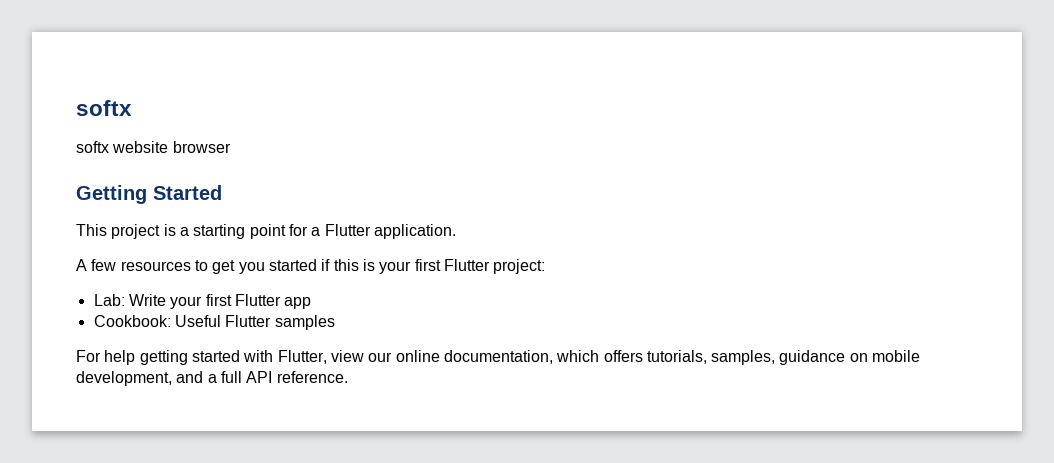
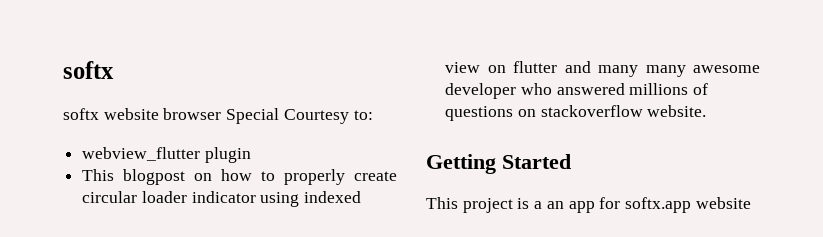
(231, 147) none -> [226,108,373,124] [82,147,251,163] [82,169,397,185] [82,191,362,207] [445,61,760,77] [445,83,709,99] [445,105,707,121] Special Courtesy to: // webview_flutter plugin // This blogpost on how to properly create circular loader indicator using indexed view on flutter and many many awesome developer who answered millions of questions on stackoverflow website.
[193,224,456,239] [76,259,546,274] [93,294,312,309] [93,315,335,330] [76,350,921,365] [76,371,348,386] starting point for a Flutter application. // A few resources to get you started if this is your first Flutter project: // Lab: Write your first Flutter app // Cookbook: Useful Flutter samples // For help getting started with Flutter, view our online documentation, which offers tutorials, samples, guidance on mobile development, and a full API reference. -> [546,197,751,213] an app for softx.app website

